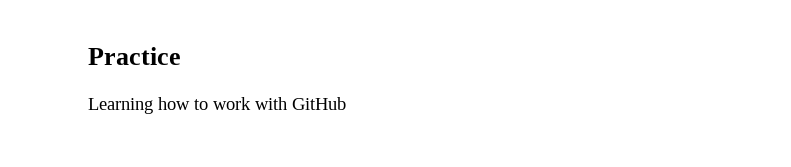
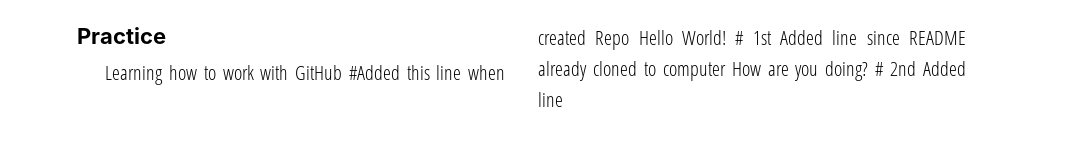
(346, 103) none -> [348,65,505,80] [538,30,966,50] [538,61,966,81] [538,92,563,107] #Added this line when created Repo Hello World! # 1st Added line since README already cloned to computer How are you doing? # 2nd Added line

